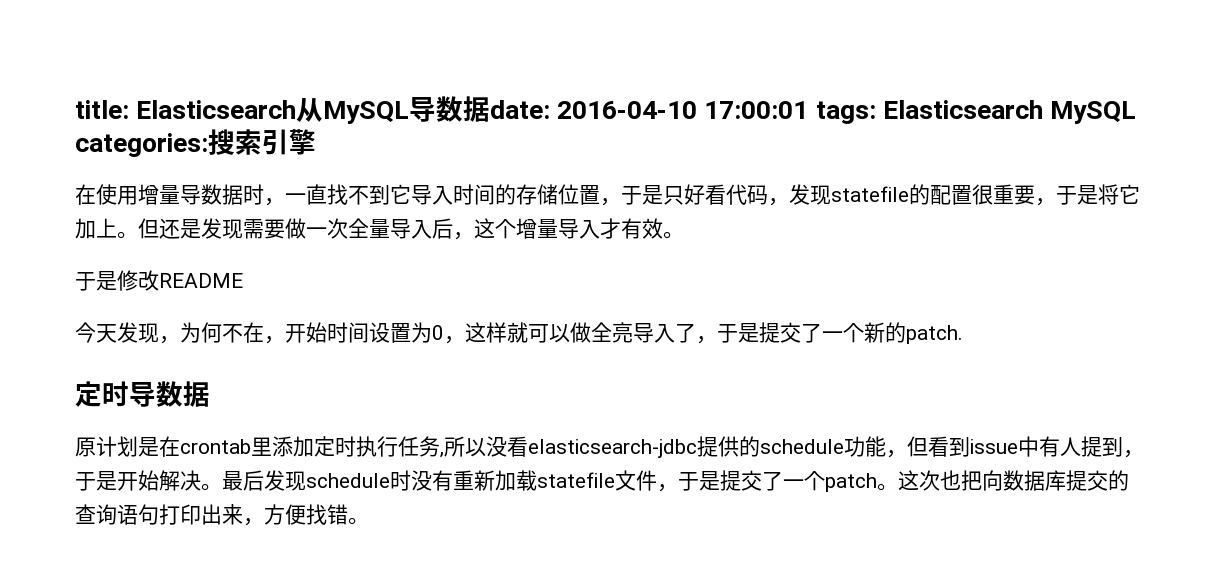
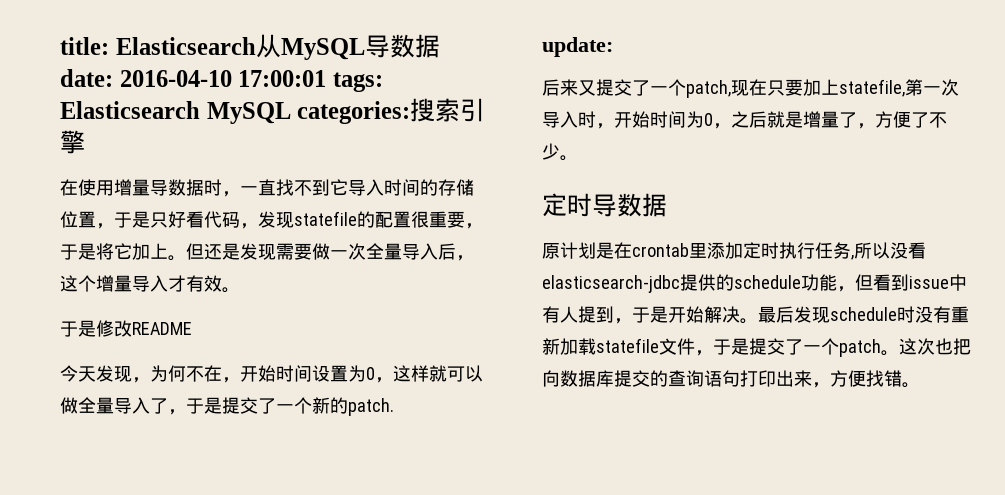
[612,322,633,343] 亮 -> [96,397,114,414] 量
(963, 334) none -> [542,37,613,57] [542,79,959,98] [542,111,947,129] [542,143,578,161] // update: // 后来又提交了一个patch,现在只要加上statefile,第一次导入时，开始时间为0，之后就是增量了，方便了不少。

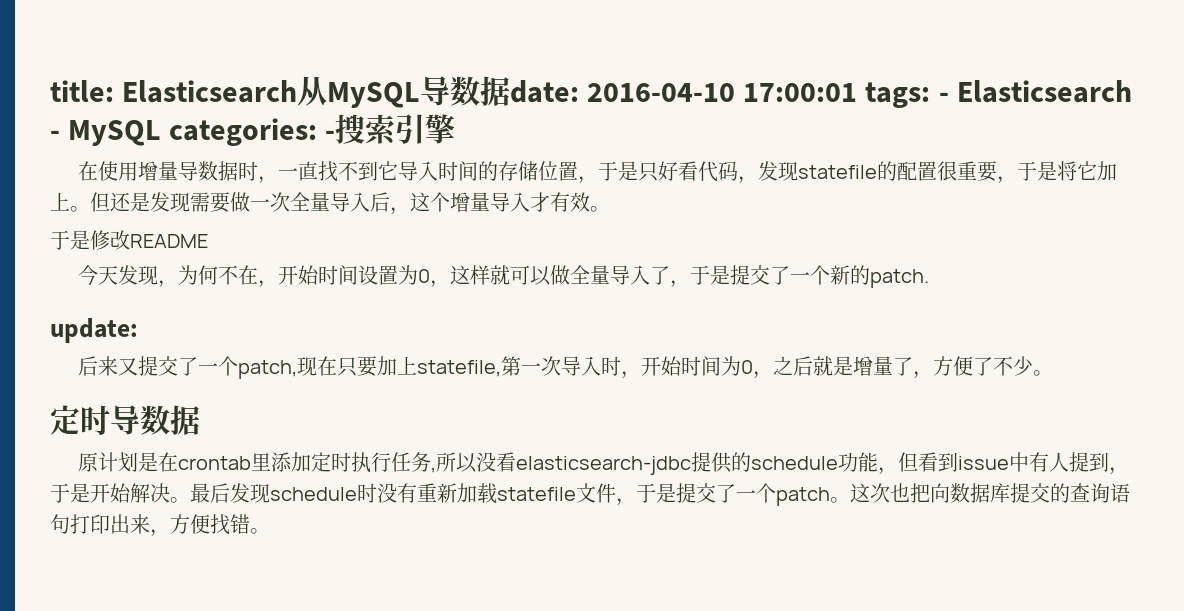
[60,101,200,119] Elasticsearch -> [938,80,1132,103] [50,130,60,140] - Elasticsearch -
(411, 112) none -> [325,130,336,140] -

